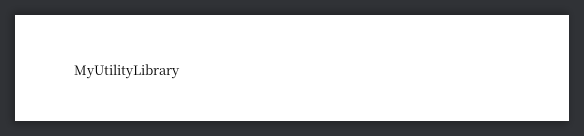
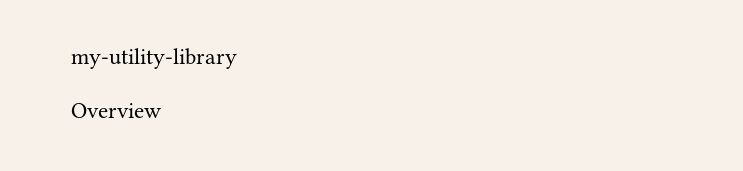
[74,64,180,79] MyUtilityLibrary -> [71,48,237,69] [71,103,162,118] my-utility-library // Overview

